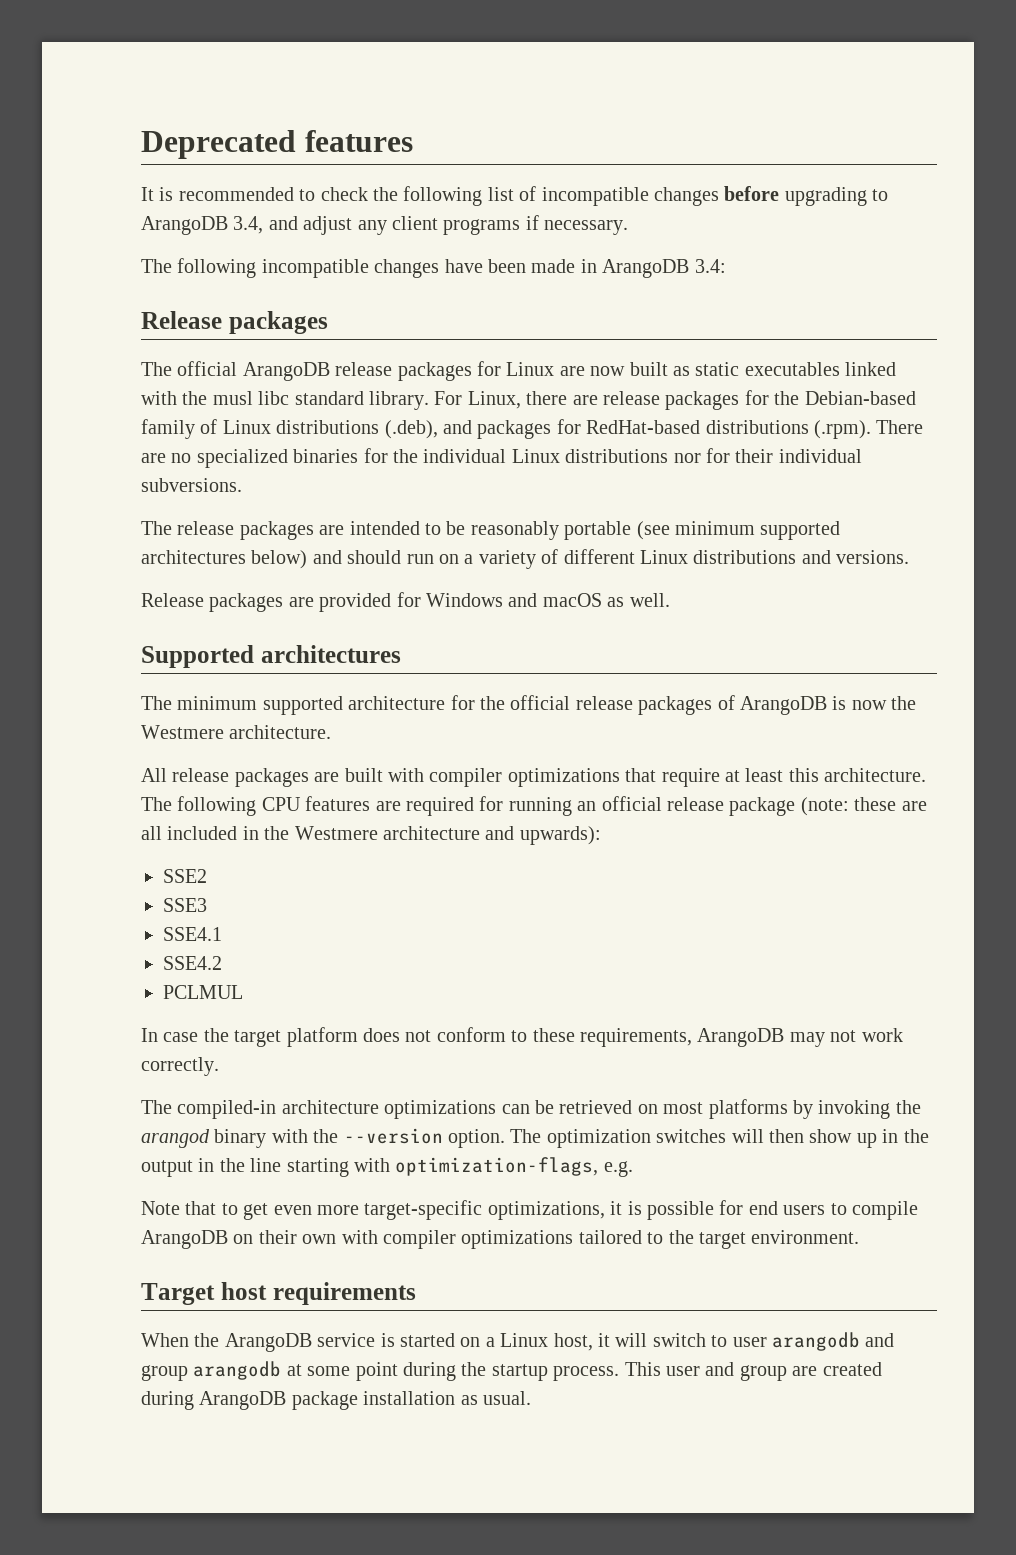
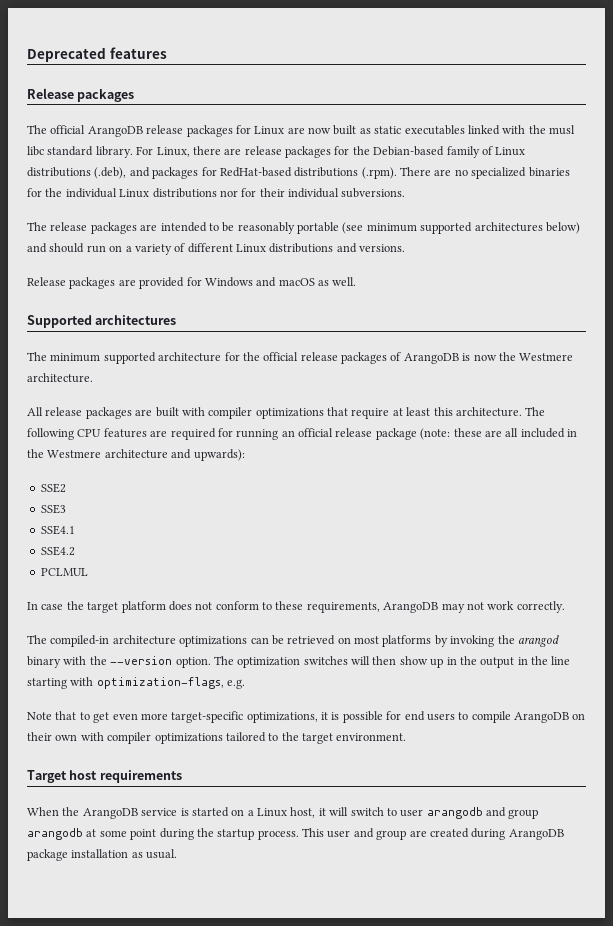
[141,186,889,206] [141,215,629,235] [141,258,726,278] // It is recommended to check the following list of incompatible changes before upgrading to ArangoDB 3.4, and adjust any client programs if necessary. // The following incompatible changes have been made in ArangoDB 3.4: -> (167, 53) none

